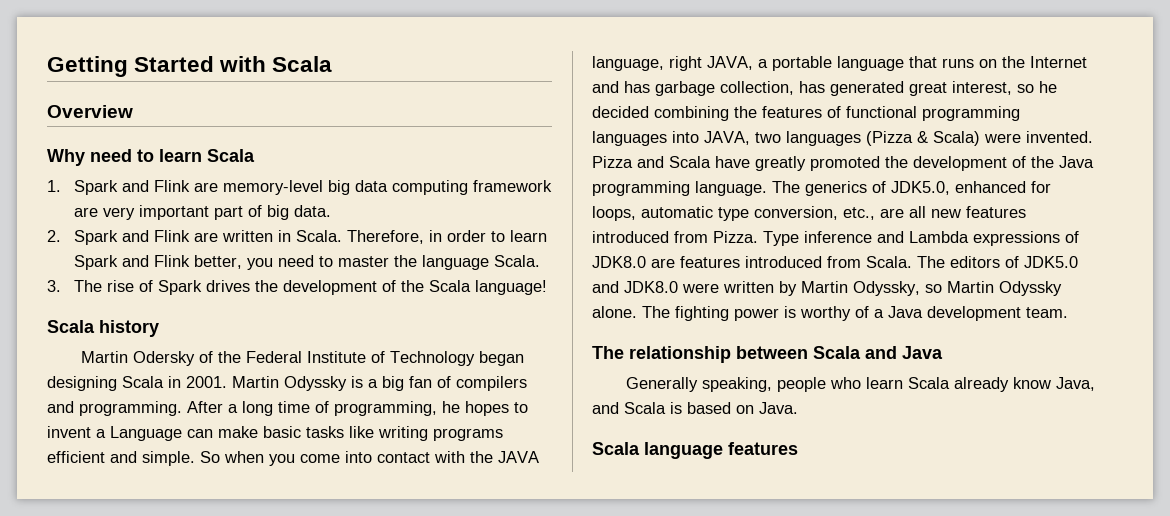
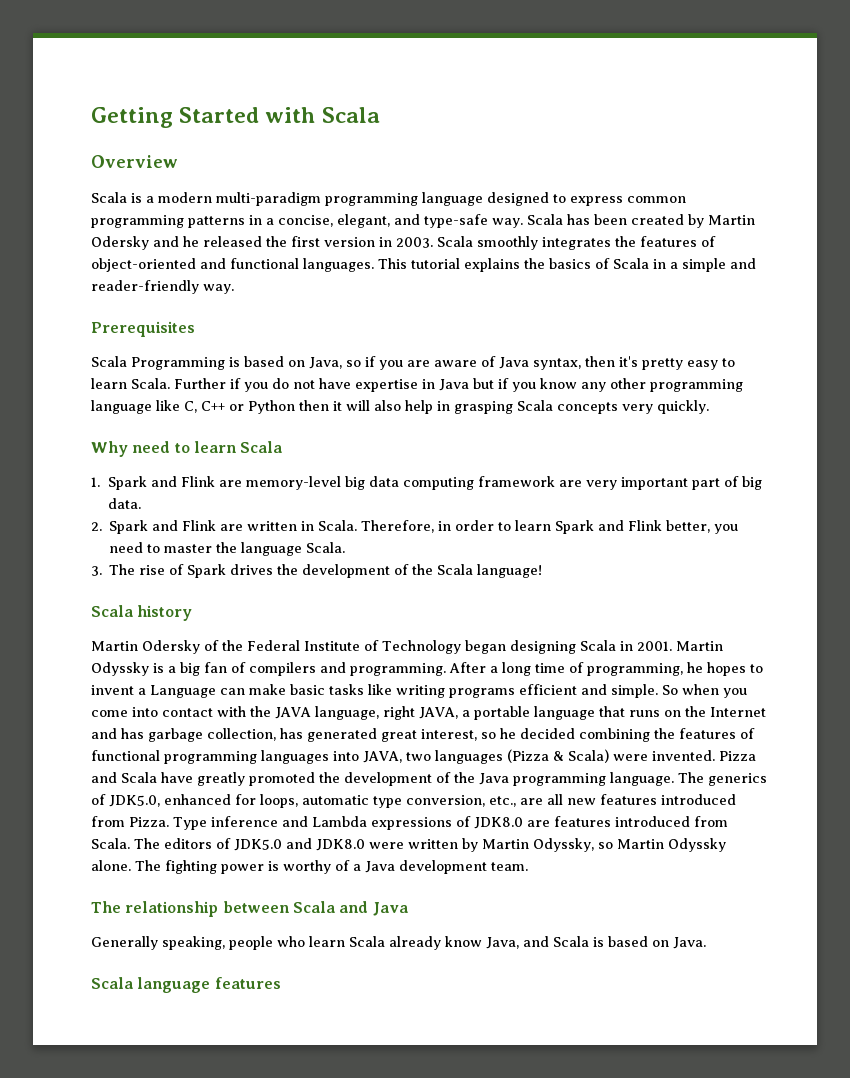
(133, 111) none -> [91,192,686,206] [91,214,755,228] [91,236,716,250] [91,258,756,272] [91,280,234,294] [91,321,195,337] [91,356,735,370] [91,378,743,392] [91,400,709,414] // Scala is a modern multi-paradigm programming language designed to express common programming patterns in a concise, elegant, and type-safe way. Scala has been created by Martin Odersky and he released the first version in 2003. Scala smoothly integrates the features of object-oriented and functional languages. This tutorial explains the basics of Scala in a simple and reader-friendly way. // Prerequisites // Scala Programming is based on Java, so if you are aware of Java syntax, then it's pretty easy to learn Scala. Further if you do not have expertise in Java but if you know any other programming language like C, C++ or Python then it will also help in grasping Scala concepts very quickly.

